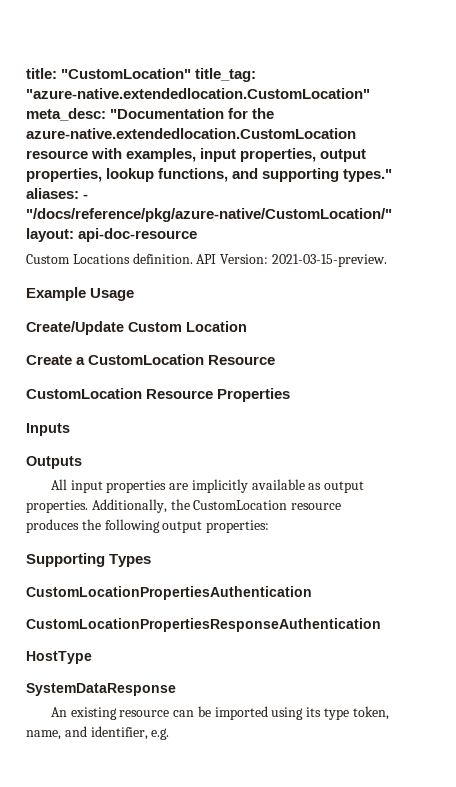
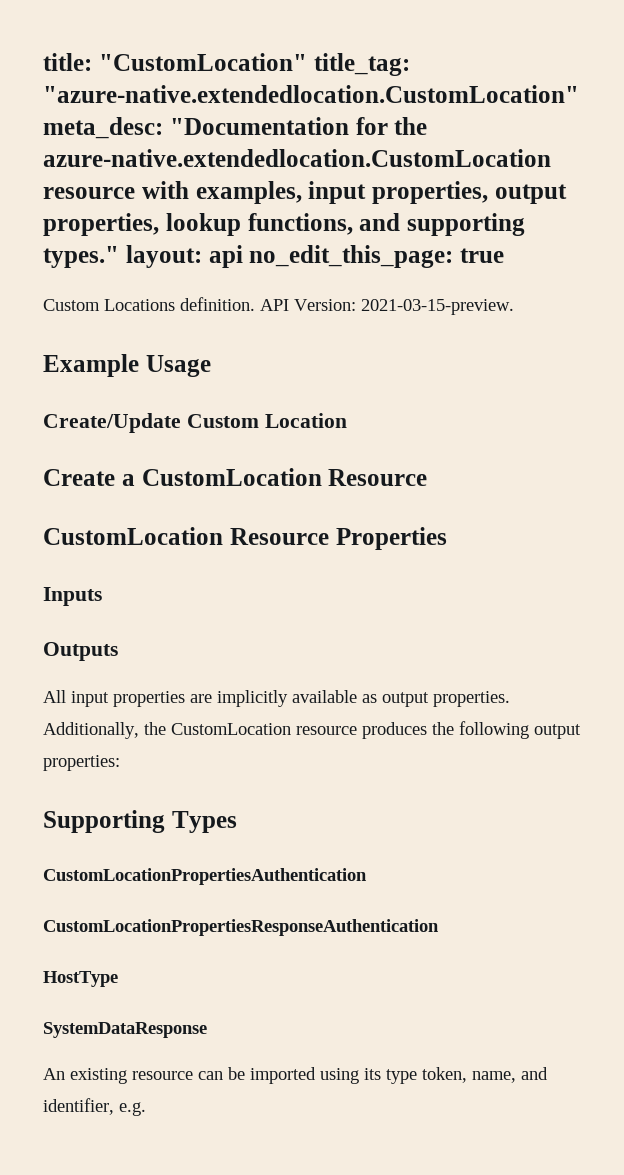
[26,188,89,199] [26,208,392,222] [26,228,198,242] aliases: - "/docs/reference/pkg/azure-native/CustomLocation/" layout: api-doc-resource -> [125,245,504,268] layout: api no_edit_this_page: true

